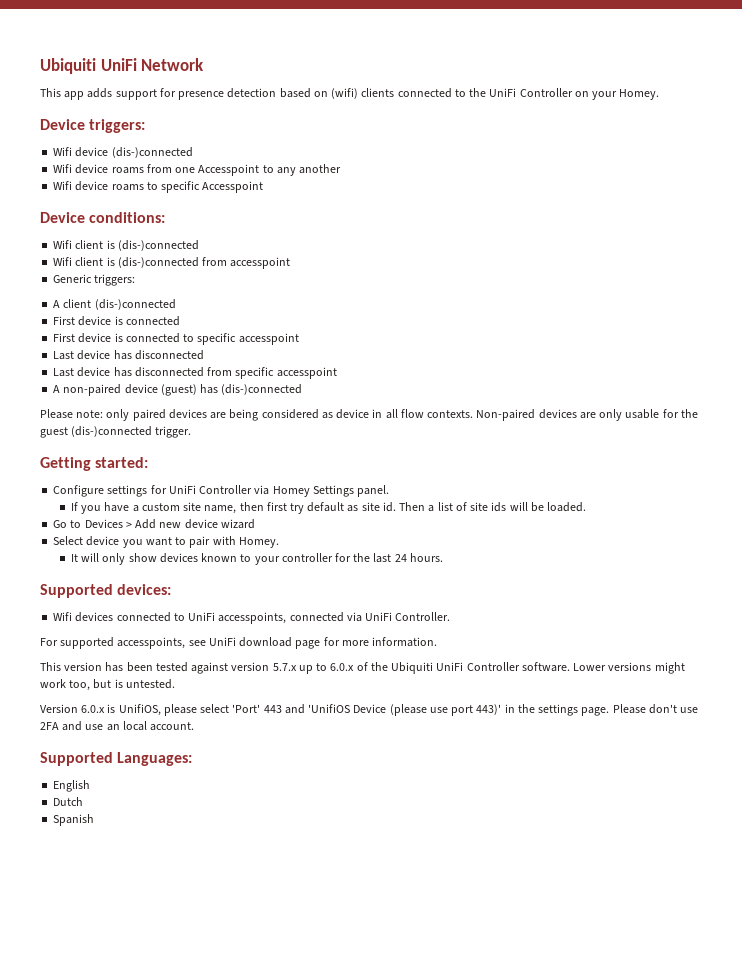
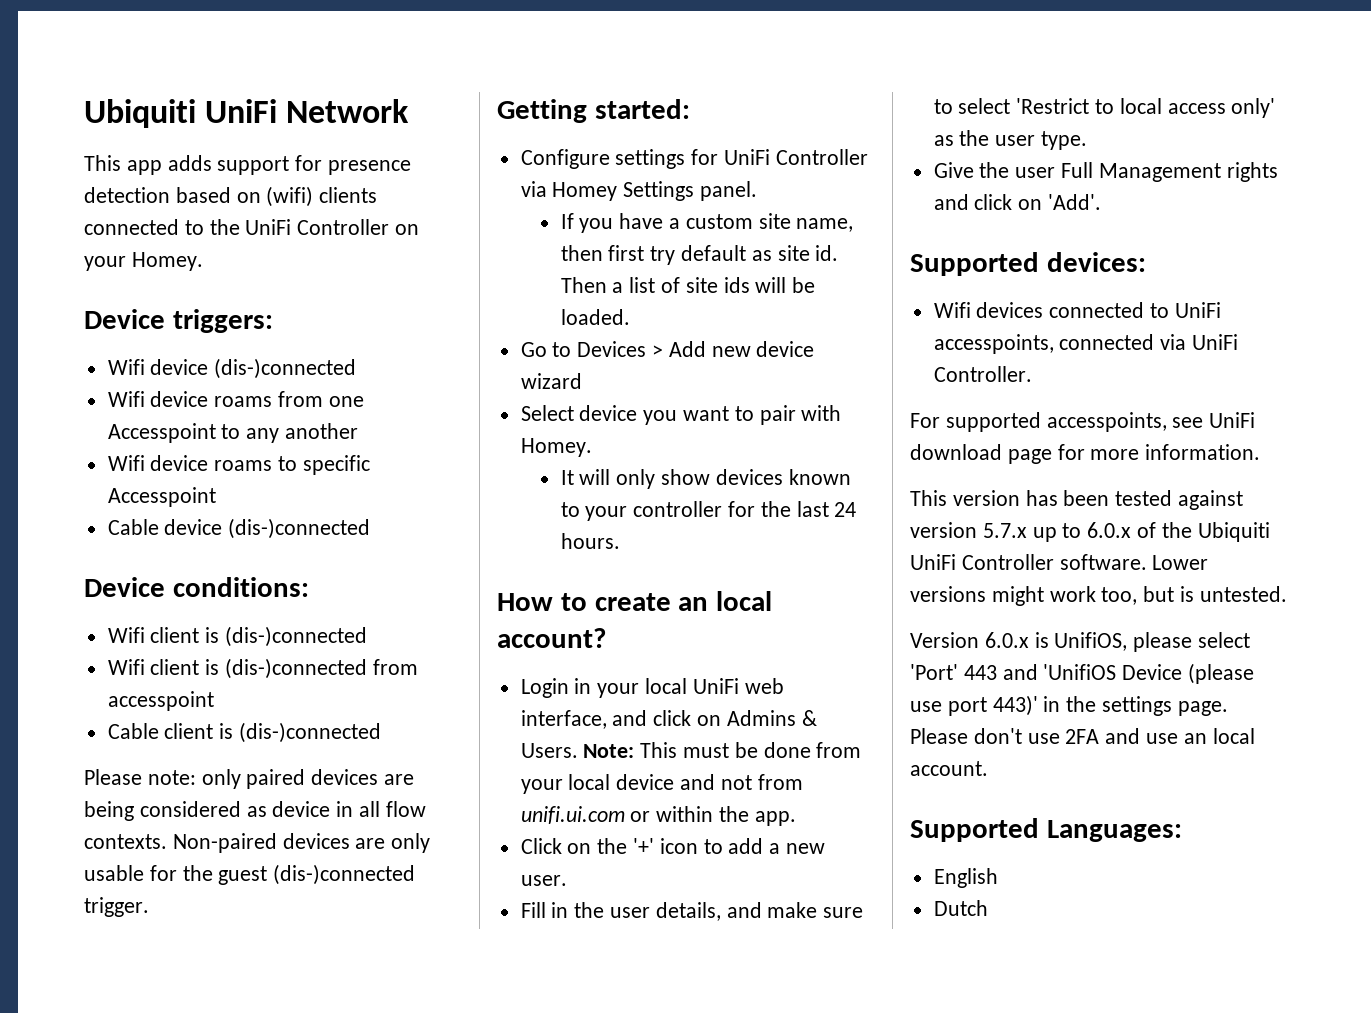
(264, 187) none -> [107,518,371,539] // Cable device (dis-)connected
[53,274,136,286] [53,299,176,310] [53,316,180,326] [53,333,299,345] [53,350,204,360] [53,367,337,379] [53,384,219,396] Generic triggers: // A client (dis-)connected // First device is connected // First device is connected to specific accesspoint // Last device has disconnected // Last device has disconnected from specific accesspoint // A non-paired device (guest) has -> [107,723,234,739] Cable client is
(443, 557) none -> [497,591,773,611] [497,628,606,648] [520,678,784,698] [520,710,817,729] [520,742,862,758] [520,774,803,794] [520,806,796,826] [520,838,826,854] [520,875,567,886] [520,902,864,921] [933,98,1276,118] [933,130,1088,150] [933,162,1278,182] [933,194,1102,210] // How to create an local account? // Login in your local UniFi web interface, and click on Admins & Users. Note: This must be done from your local device and not from unifi.ui.com or within the app. // Click on the '+' icon to add a new user. // Fill in the user details, and make sure to select 'Restrict to local access only' as the user type. // Give the user Full Management rights and click on 'Add'.
[53,814,95,826] // Spanish -> (988, 908) none

